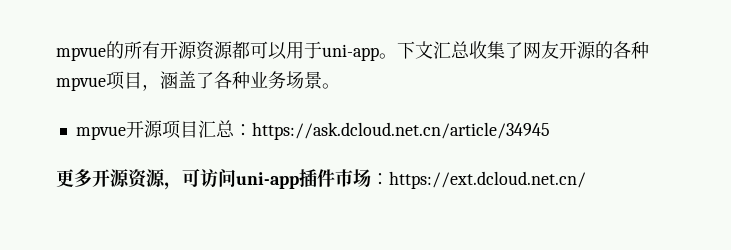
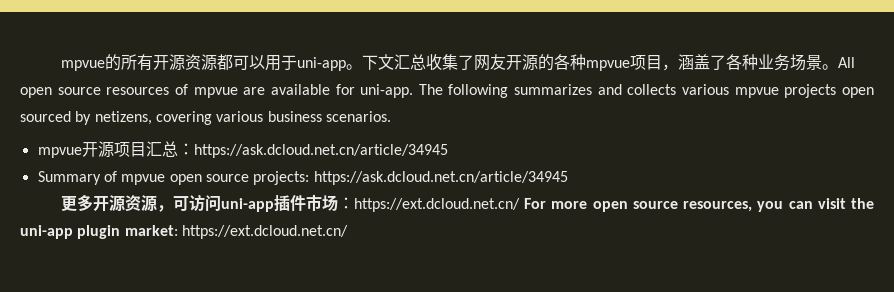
(340, 86) none -> [838,57,856,68] [20,84,874,98] [20,111,391,125] All open source resources of mpvue are available for uni-app. The following summarizes and collects various mpvue projects open sourced by netizens, covering various business scenarios.
(550, 131) none -> [37,171,568,185] // Summary of mpvue open source projects: https://ask.dcloud.net.cn/article/34945
(586, 180) none -> [524,198,874,212] [20,225,348,239] For more open source resources, you can visit the uni-app plugin market: https://ext.dcloud.net.cn/

